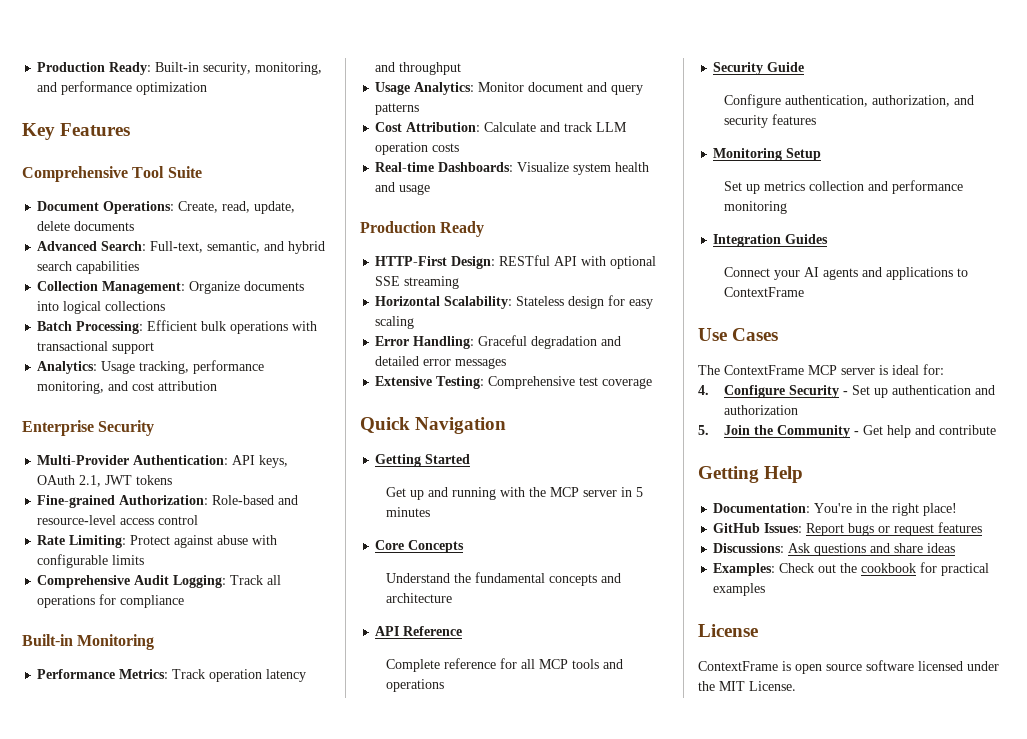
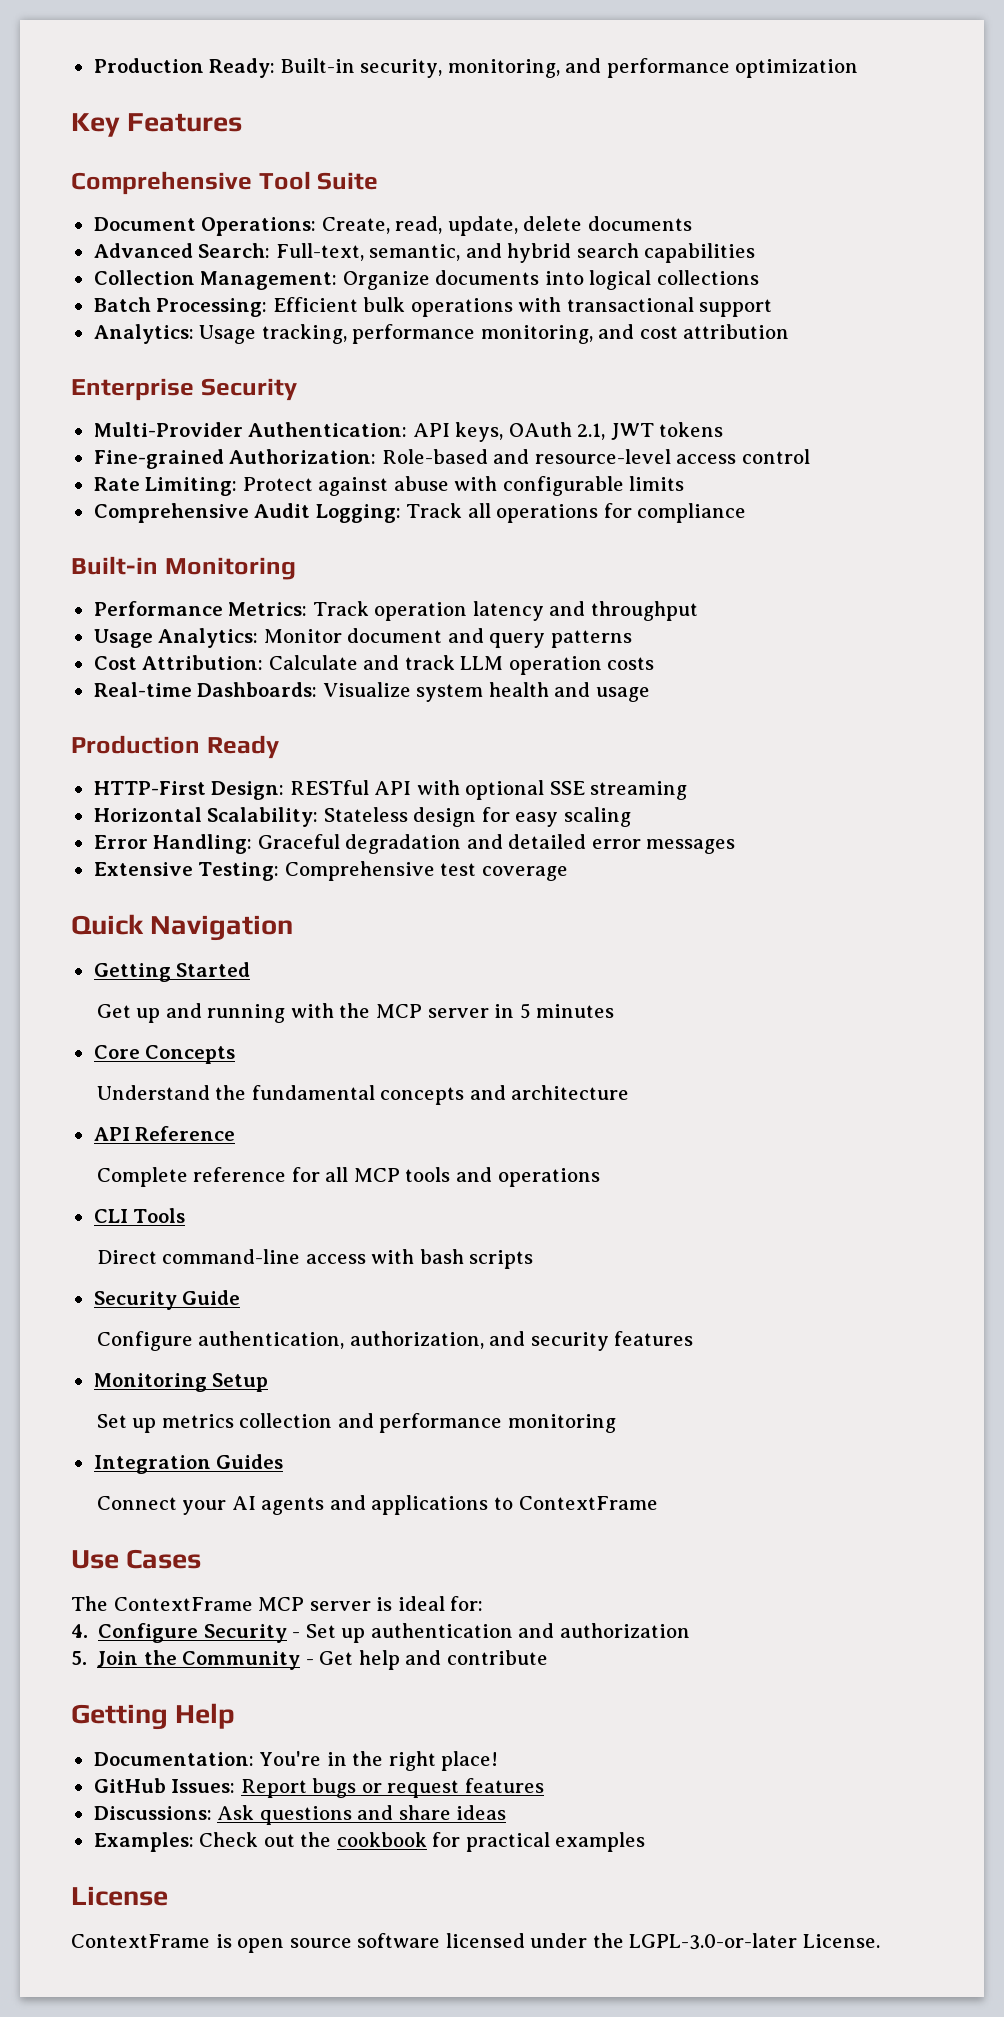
(445, 685) none -> [93,1208,186,1223] [96,1249,534,1269] // CLI Tools // Direct command-line access with bash scripts
[719,681,745,691] MIT -> [629,1933,798,1950] LGPL-3.0-or-later

